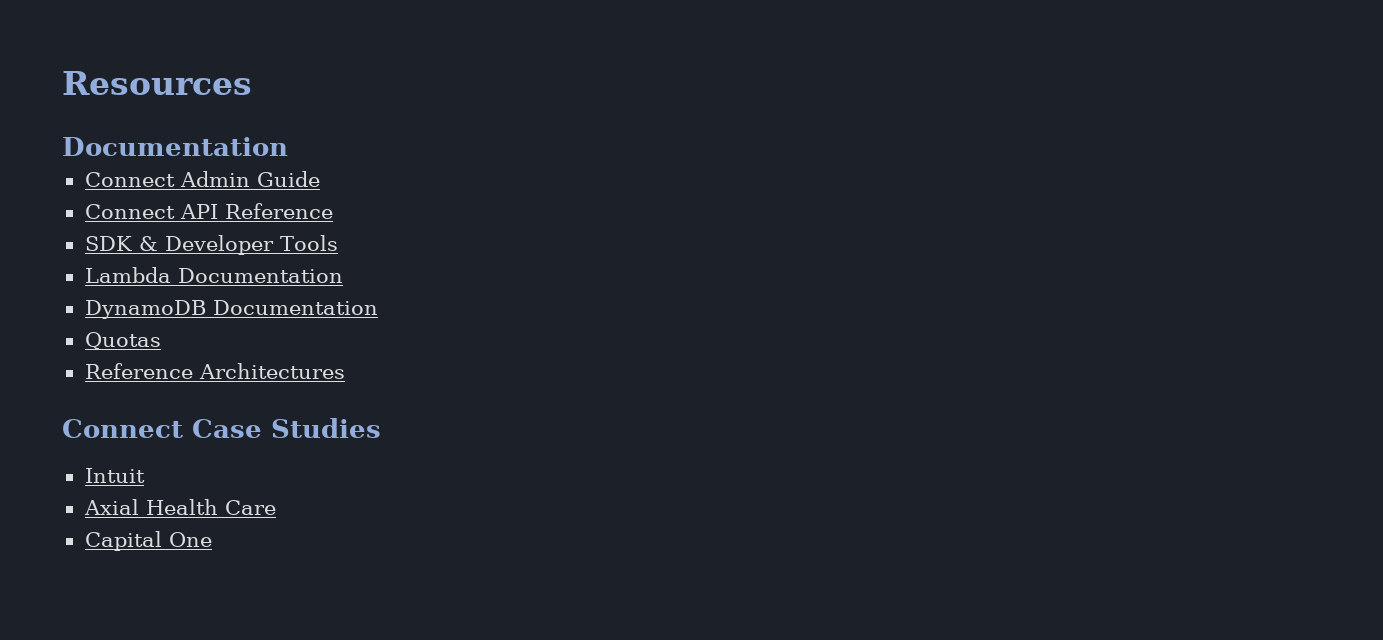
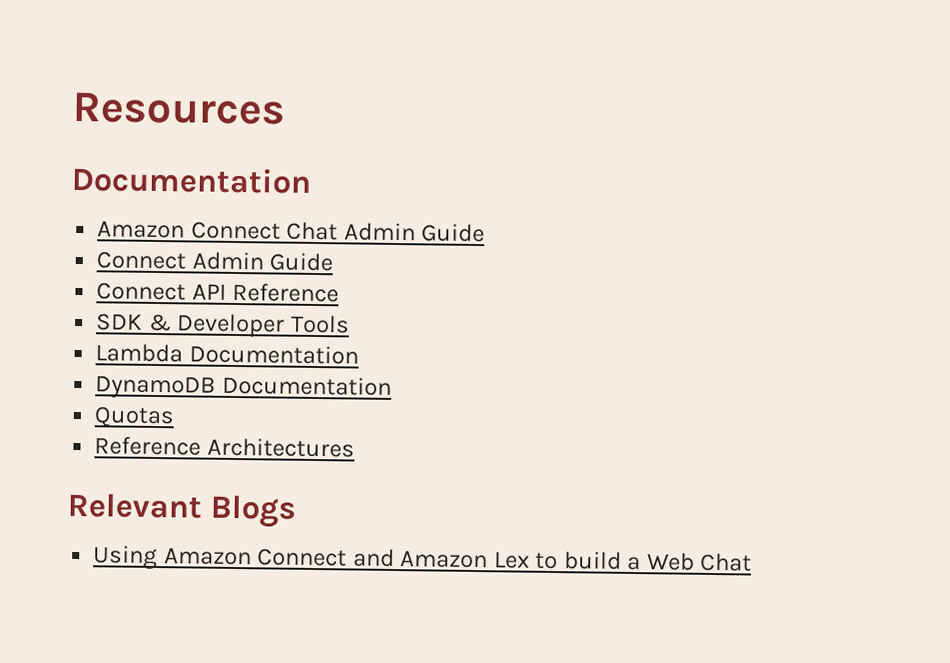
(288, 146) none -> [97,220,486,243] // Amazon Connect Chat Admin Guide
[62,418,381,438] [84,468,145,483] [83,499,276,515] [84,531,212,551] Connect Case Studies // Intuit // Axial Health Care // Capital One -> [67,492,296,528] [92,545,753,572] Relevant Blogs // Using Amazon Connect and Amazon Lex to build a Web Chat

